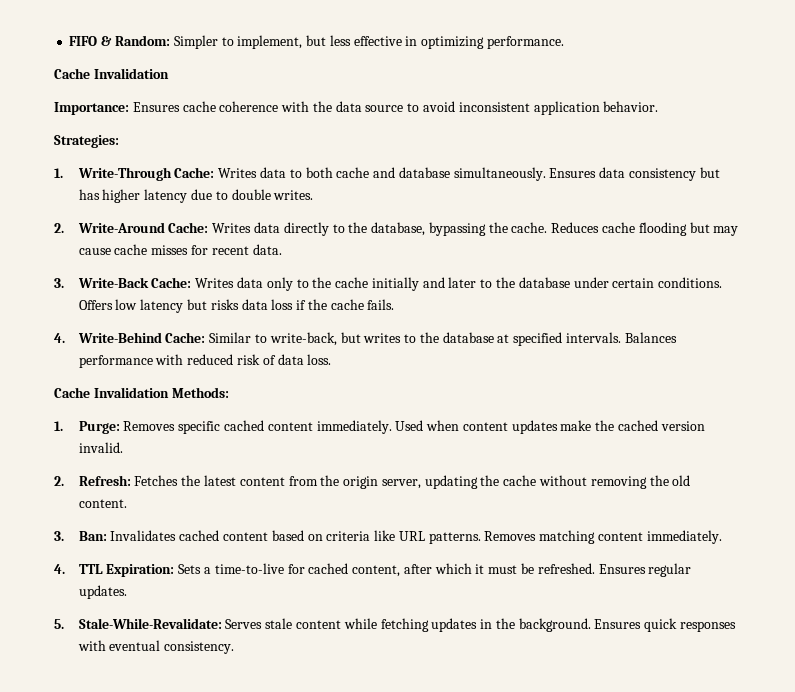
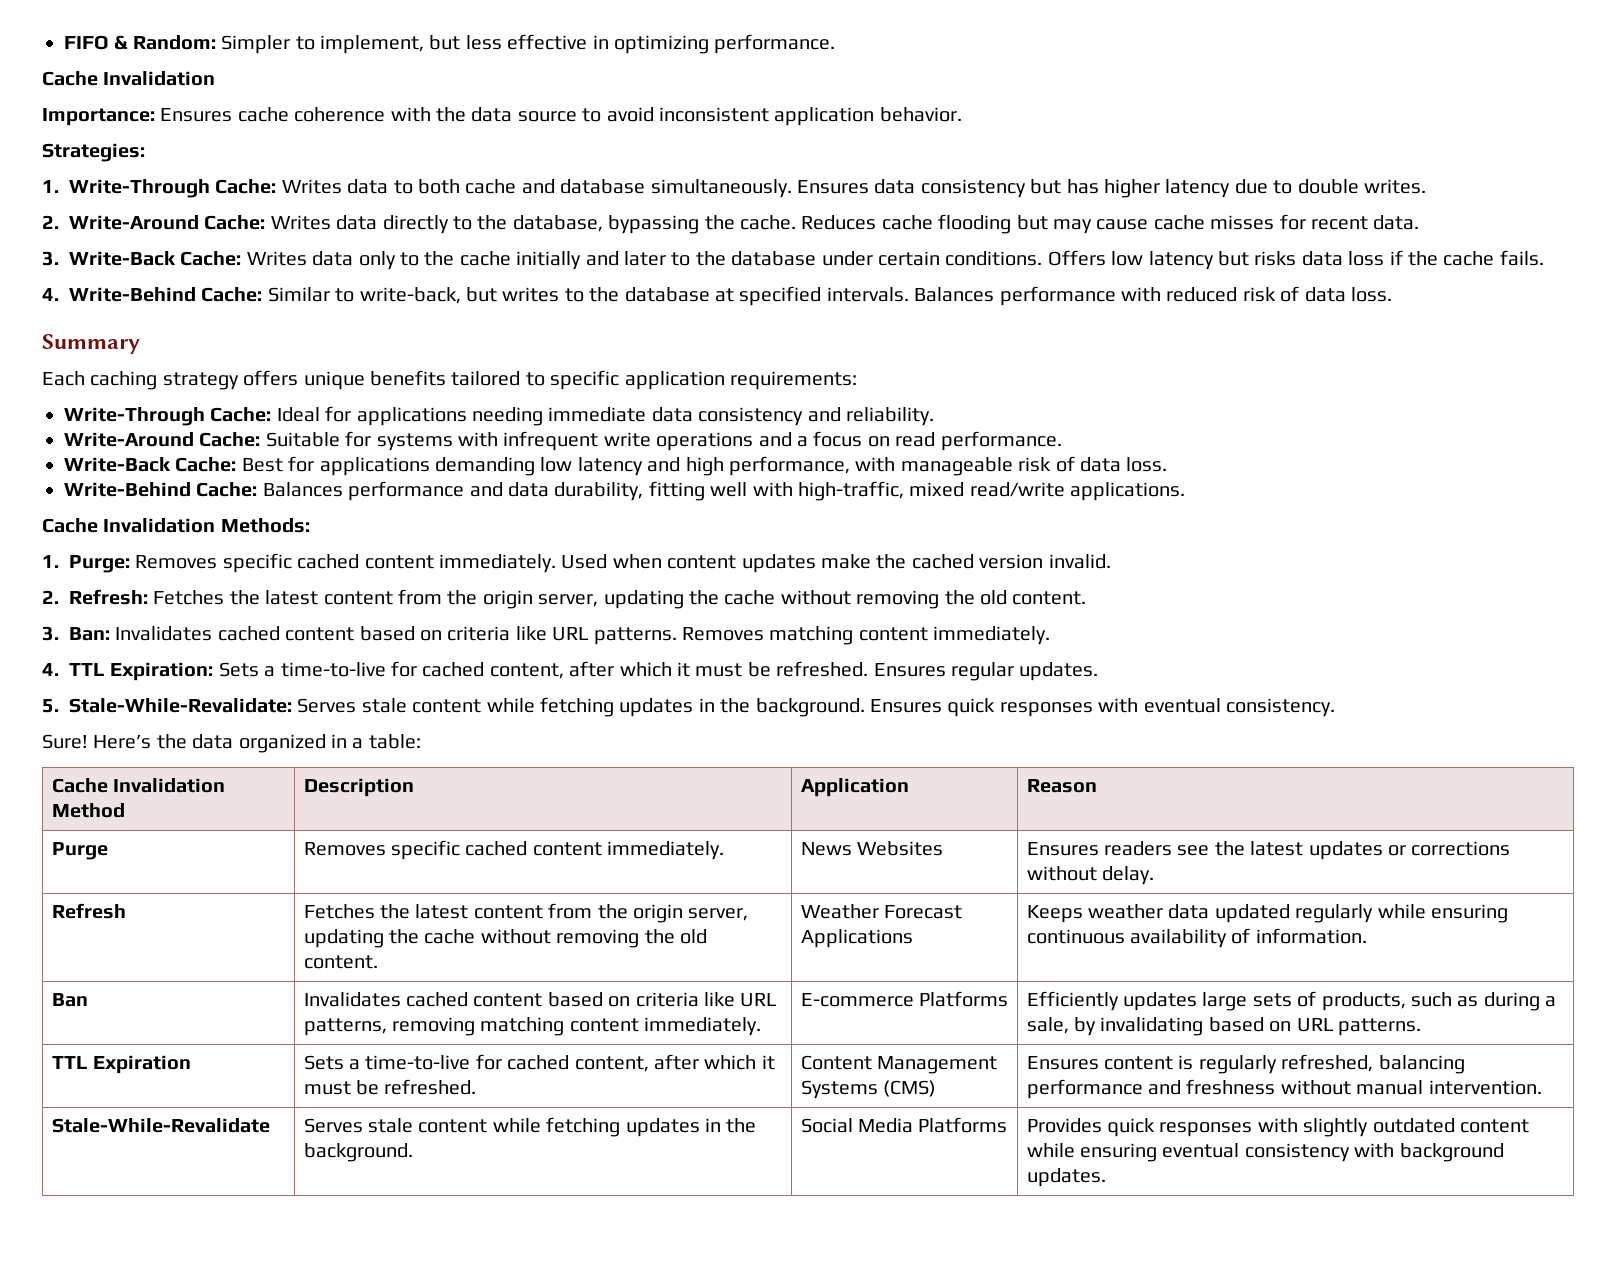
(332, 359) none -> [42,334,140,354] [42,370,857,390] [64,406,934,426] [64,431,1062,451] [64,456,1168,476] [64,481,1186,501] // Summary // Each caching strategy offers unique benefits tailored to specific application requirements: // Write-Through Cache: Ideal for applications needing immediate data consistency and reliability. // Write-Around Cache: Suitable for systems with infrequent write operations and a focus on read performance. // Write-Back Cache: Best for applications demanding low latency and high performance, with manageable risk of data loss. // Write-Behind Cache: Balances performance and data durability, fitting well with high-traffic, mixed read/write applications.
(235, 647) none -> [42,734,421,753] [51,778,225,793] [51,803,125,818] [303,778,414,797] [800,778,909,797] [1026,779,1097,793] [51,842,108,860] [303,840,725,860] [800,841,943,856] [1026,841,1511,860] [1026,866,1154,885] [51,903,126,919] [303,903,749,923] [303,929,707,948] [303,955,378,969] [800,904,962,919] [800,929,913,948] [1026,904,1508,923] [1026,928,1367,948] [51,993,88,1007] [303,992,777,1007] [303,1017,762,1036] [800,991,1008,1007] [1026,991,1557,1011] [1026,1017,1421,1036] [51,1055,191,1074] [303,1054,775,1072] [303,1079,477,1095] [800,1055,997,1074] [800,1080,936,1099] [1026,1054,1465,1074] [1026,1079,1542,1099] [51,1118,270,1133] [303,1117,757,1137] [303,1143,413,1162] [800,1117,1008,1133] [1026,1118,1529,1137] [1026,1143,1504,1162] [1026,1168,1106,1187] // Sure! Here’s the data organized in a table: // Cache Invalidation Method | Description | Application | Reason // Purge | Removes specific cached content immediately. | News Websites | Ensures readers see the latest updates or corrections without delay. // Refresh | Fetches the latest content from the origin server, updating the cache without removing the old content. | Weather Forecast Applications | Keeps weather data updated regularly while ensuring continuous availability of information. // Ban | Invalidates cached content based on criteria like URL patterns, removing matching content immediately. | E-commerce Platforms | Efficiently updates large sets of products, such as during a sale, by invalidating based on URL patterns. // TTL Expiration | Sets a time-to-live for cached content, after which it must be refreshed. | Content Management Systems (CMS) | Ensures content is regularly refreshed, balancing performance and freshness without manual intervention. // Stale-While-Revalidate | Serves stale content while fetching updates in the background. | Social Media Platforms | Provides quick responses with slightly outdated content while ensuring eventual consistency with background updates.

